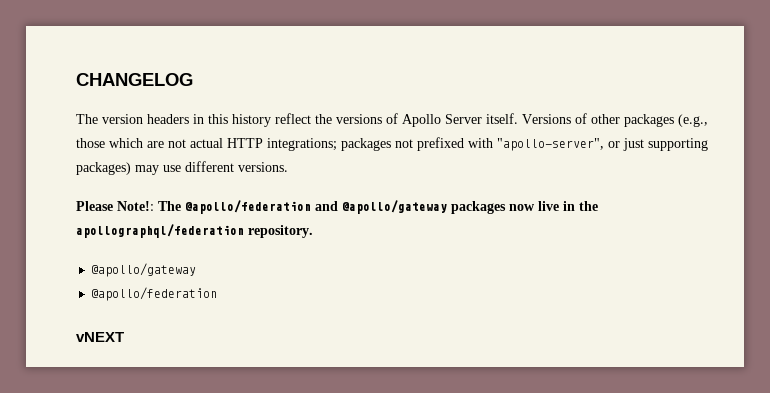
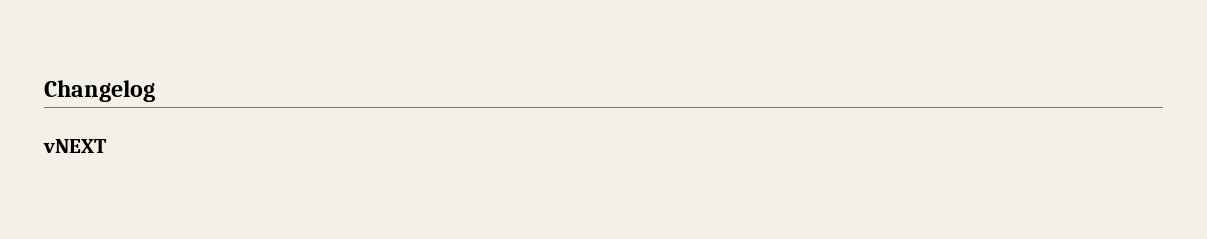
[76,73,193,86] [76,113,708,127] [76,137,708,151] [76,161,288,175] [76,200,598,214] [76,224,313,238] [91,263,197,277] [91,287,218,301] CHANGELOG // The version headers in this history reflect the versions of Apollo Server itself. Versions of other packages (e.g., those which are not actual HTTP integrations; packages not prefixed with "apollo-server", or just supporting packages) may use different versions. // Please Note!: The @apollo/federation and @apollo/gateway packages now live in the apollographql/federation repository. // @apollo/gateway // @apollo/federation -> [44,80,155,102] Changelog

